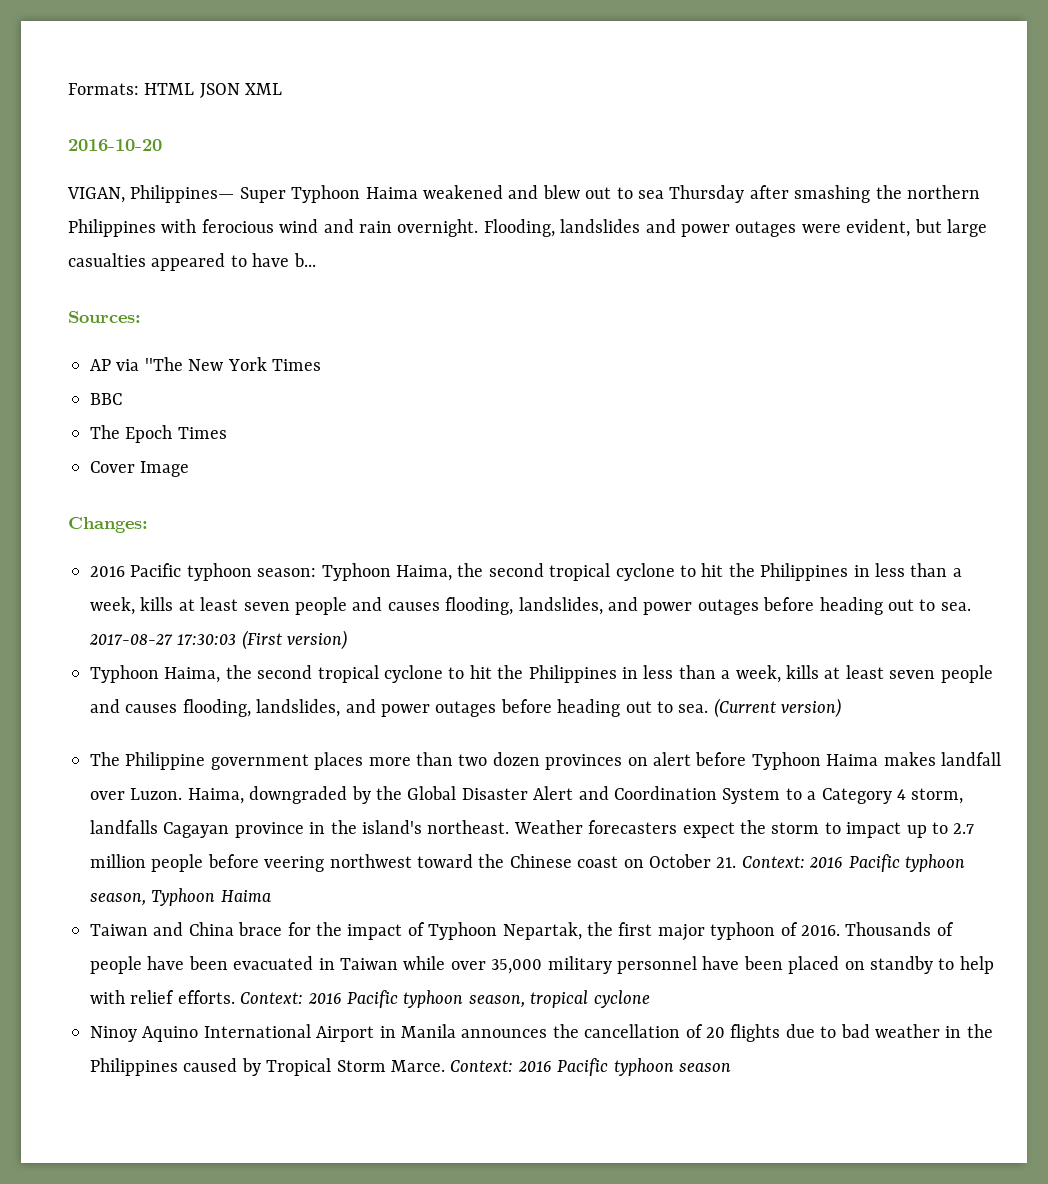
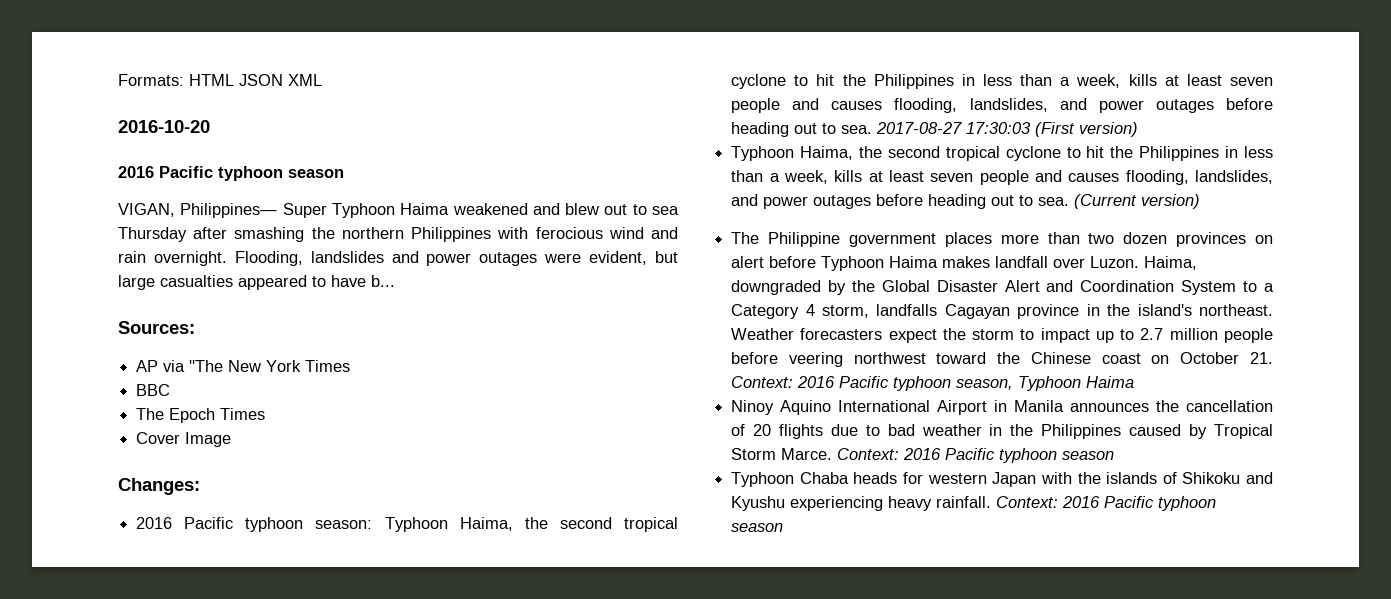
(162, 145) none -> [118,166,344,181] // 2016 Pacific typhoon season
[90,922,954,941] [90,956,994,974] [90,990,650,1008] // Taiwan and China brace for the impact of Typhoon Nepartak, the first major typhoon of 2016. Thousands of people have been evacuated in Taiwan while over 35,000 military personnel have been placed on standby to help with relief efforts. Context: 2016 Pacific typhoon season, tropical cyclone -> (1135, 382) none
(731, 1067) none -> [731,472,1273,487] [731,496,1217,511] [731,523,784,532] // Typhoon Chaba heads for western Japan with the islands of Shikoku and Kyushu experiencing heavy rainfall. Context: 2016 Pacific typhoon season

